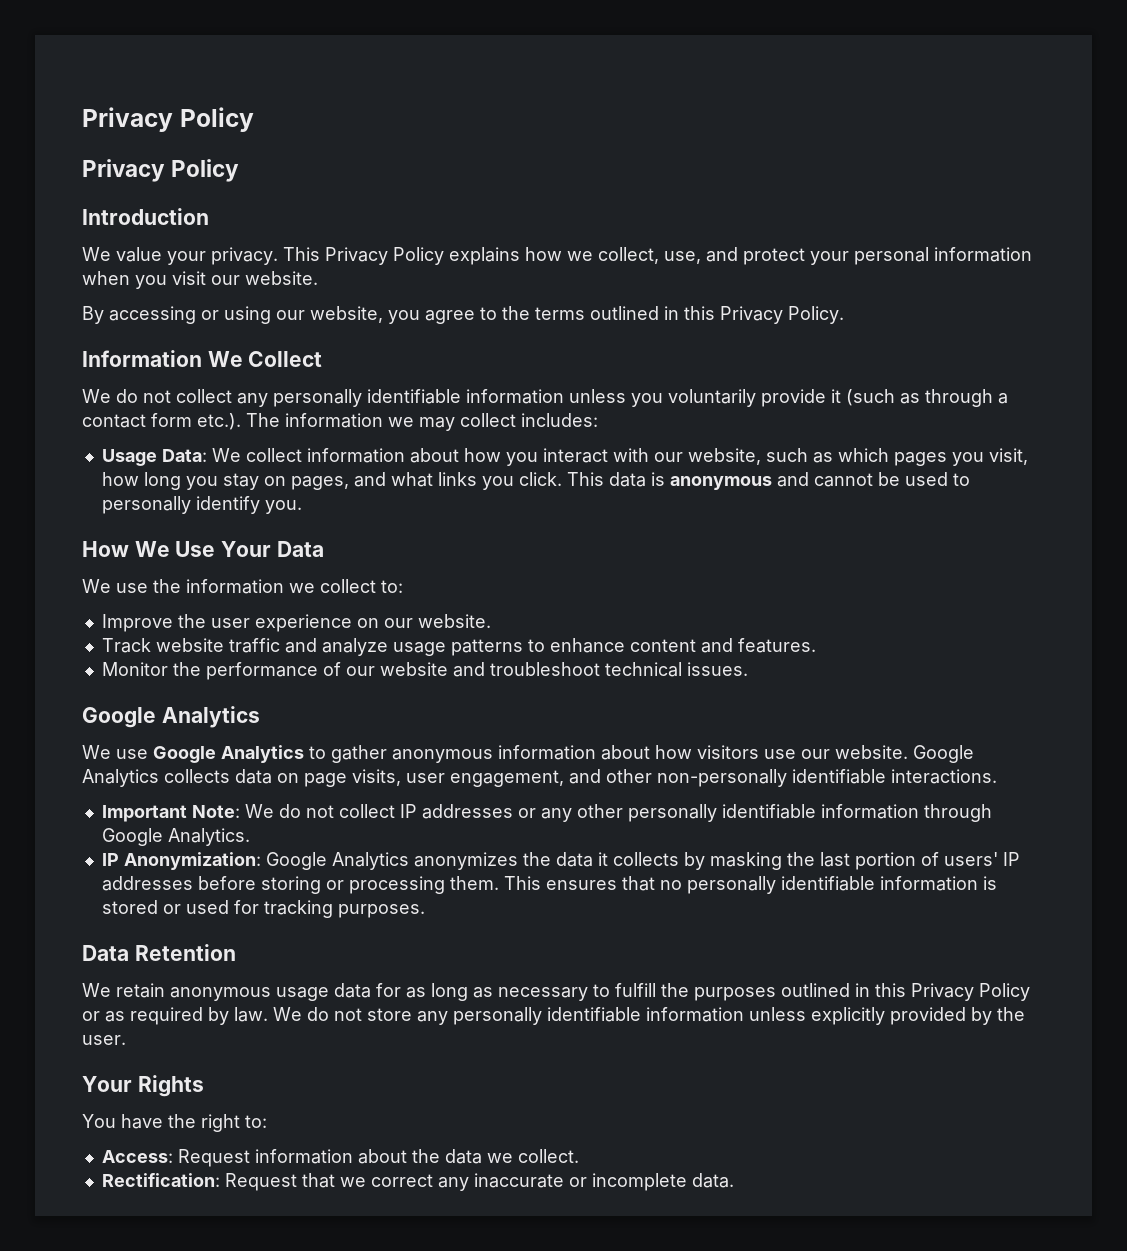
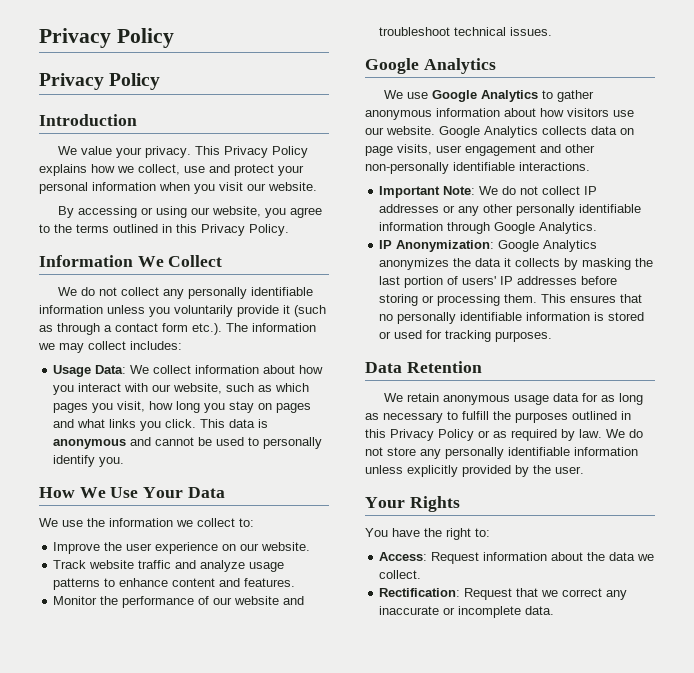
[664,251,701,264] use, -> [184,166,205,173] use
[290,476,349,490] pages, -> [276,403,312,413] pages
[450,770,564,787] engagement, -> [465,144,536,156] engagement

